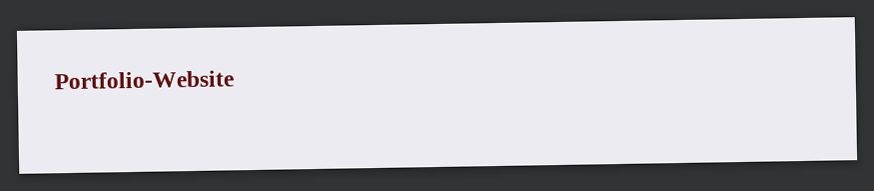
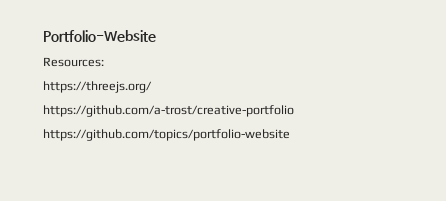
(234, 80) none -> [43,57,104,67] [43,81,152,93] [43,105,294,117] [43,129,290,141] // Resources: // https://threejs.org/ // https://github.com/a-trost/creative-portfolio // https://github.com/topics/portfolio-website

